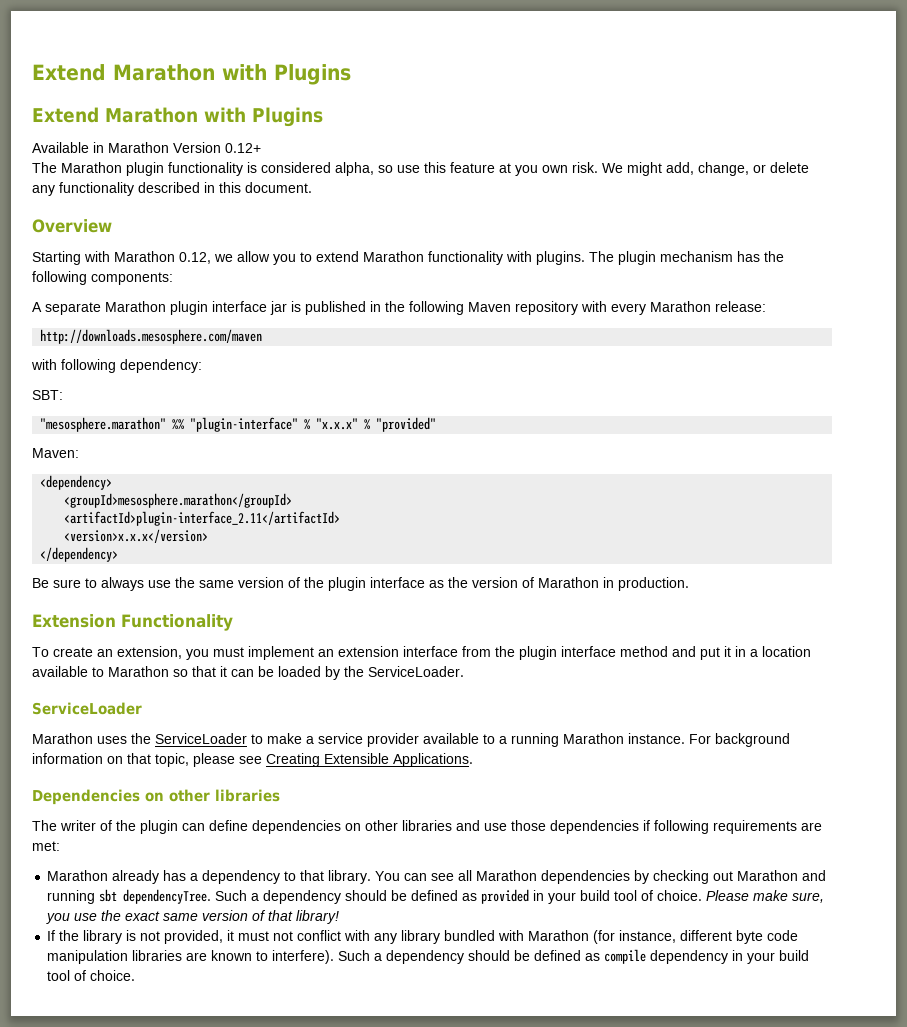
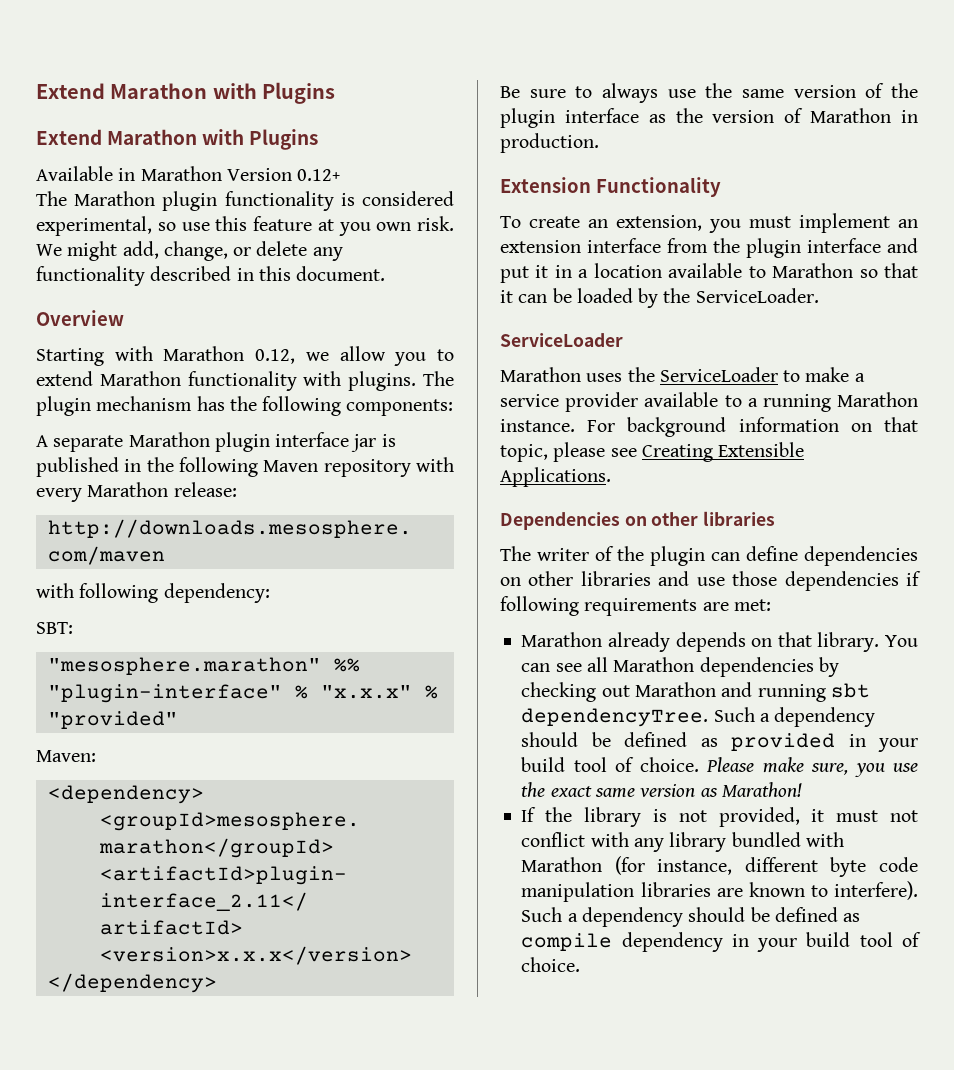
[335,162,374,176] alpha, -> [36,216,152,236] experimental,
[620,646,668,657] method -> (881, 245) none
[163,870,297,884] has a dependency to -> [675,632,773,652] depends on
[252,910,340,924] of that library! -> [700,782,802,797] as Marathon!

